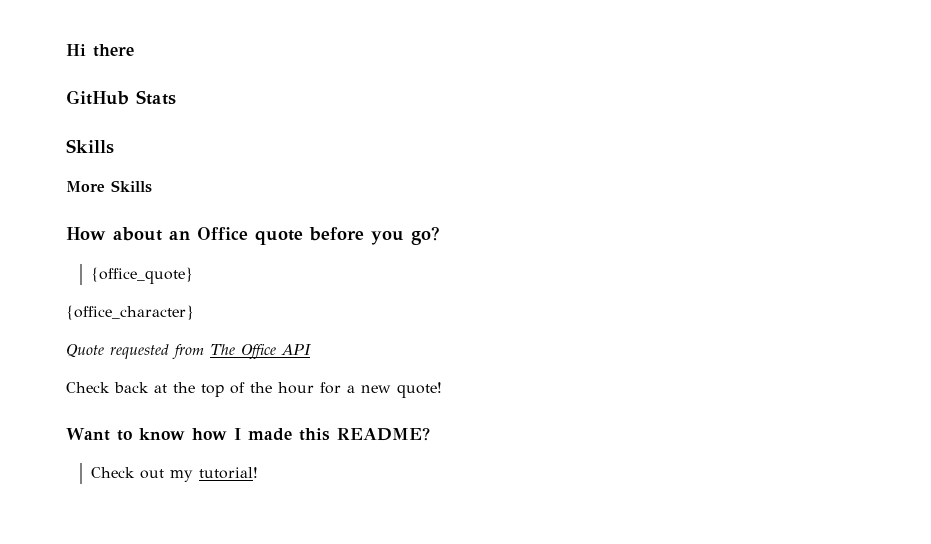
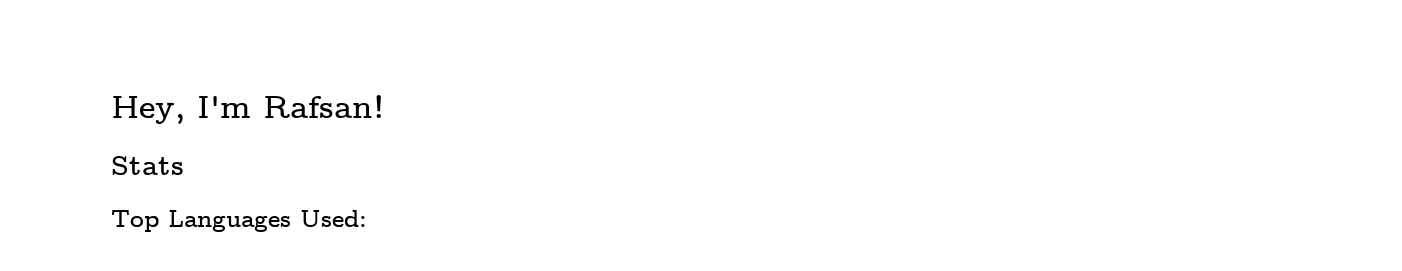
[66,44,134,57] [66,90,176,105] [66,139,114,154] [66,180,152,193] [66,226,440,245] [91,267,194,284] [66,305,194,320] [66,344,312,359] [66,382,442,398] [66,427,430,441] [91,467,259,482] Hi there // GitHub Stats // Skills // More Skills // How about an Office quote before you go? // {office_quote} // {office_character} // Quote requested from The Office API // Check back at the top of the hour for a new quote! // Want to know how I made this README? // Check out my tutorial! -> [111,95,385,124] [111,156,184,175] [111,210,367,232] Hey, I'm Rafsan! // Stats // Top Languages Used:

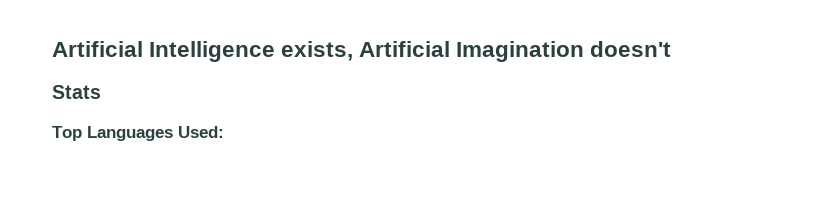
[111,95,385,124] Hey, I'm Rafsan! -> [52,41,672,62] Artificial Intelligence exists, Artificial Imagination doesn't

